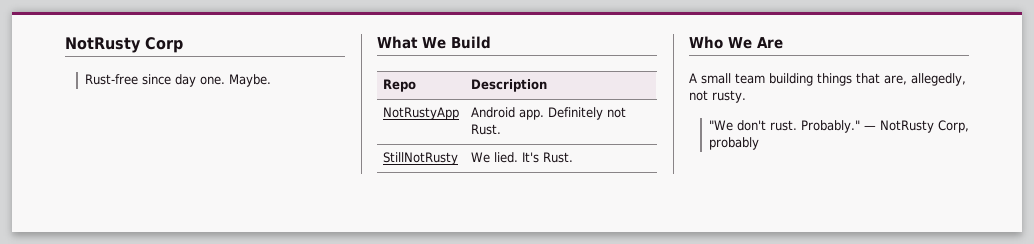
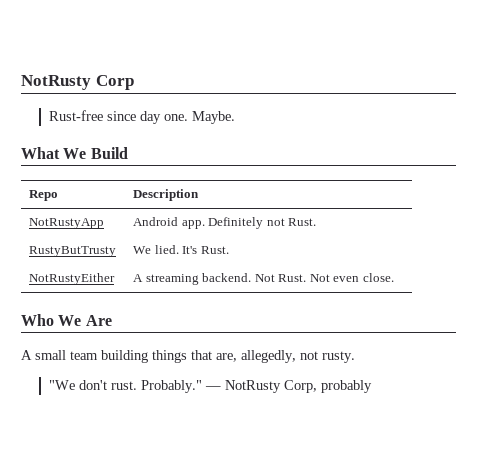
[382,152,458,165] StillNotRusty -> [29,246,117,257] RustyButTrusty
(573, 157) none -> [29,273,116,285] [133,273,394,285] // NotRustyEither | A streaming backend. Not Rust. Not even close.

